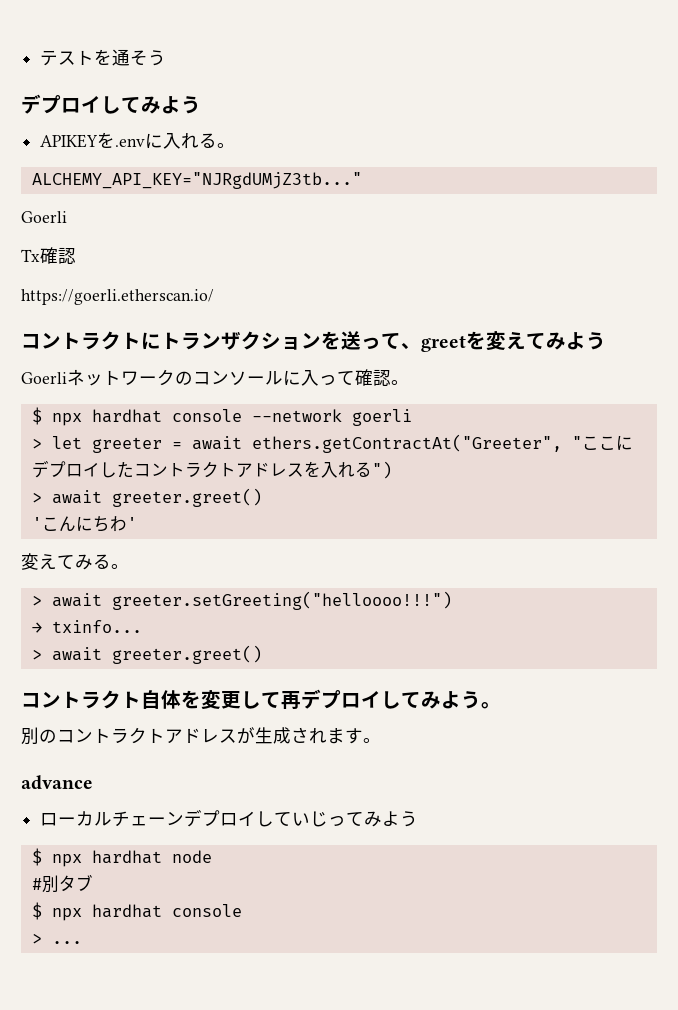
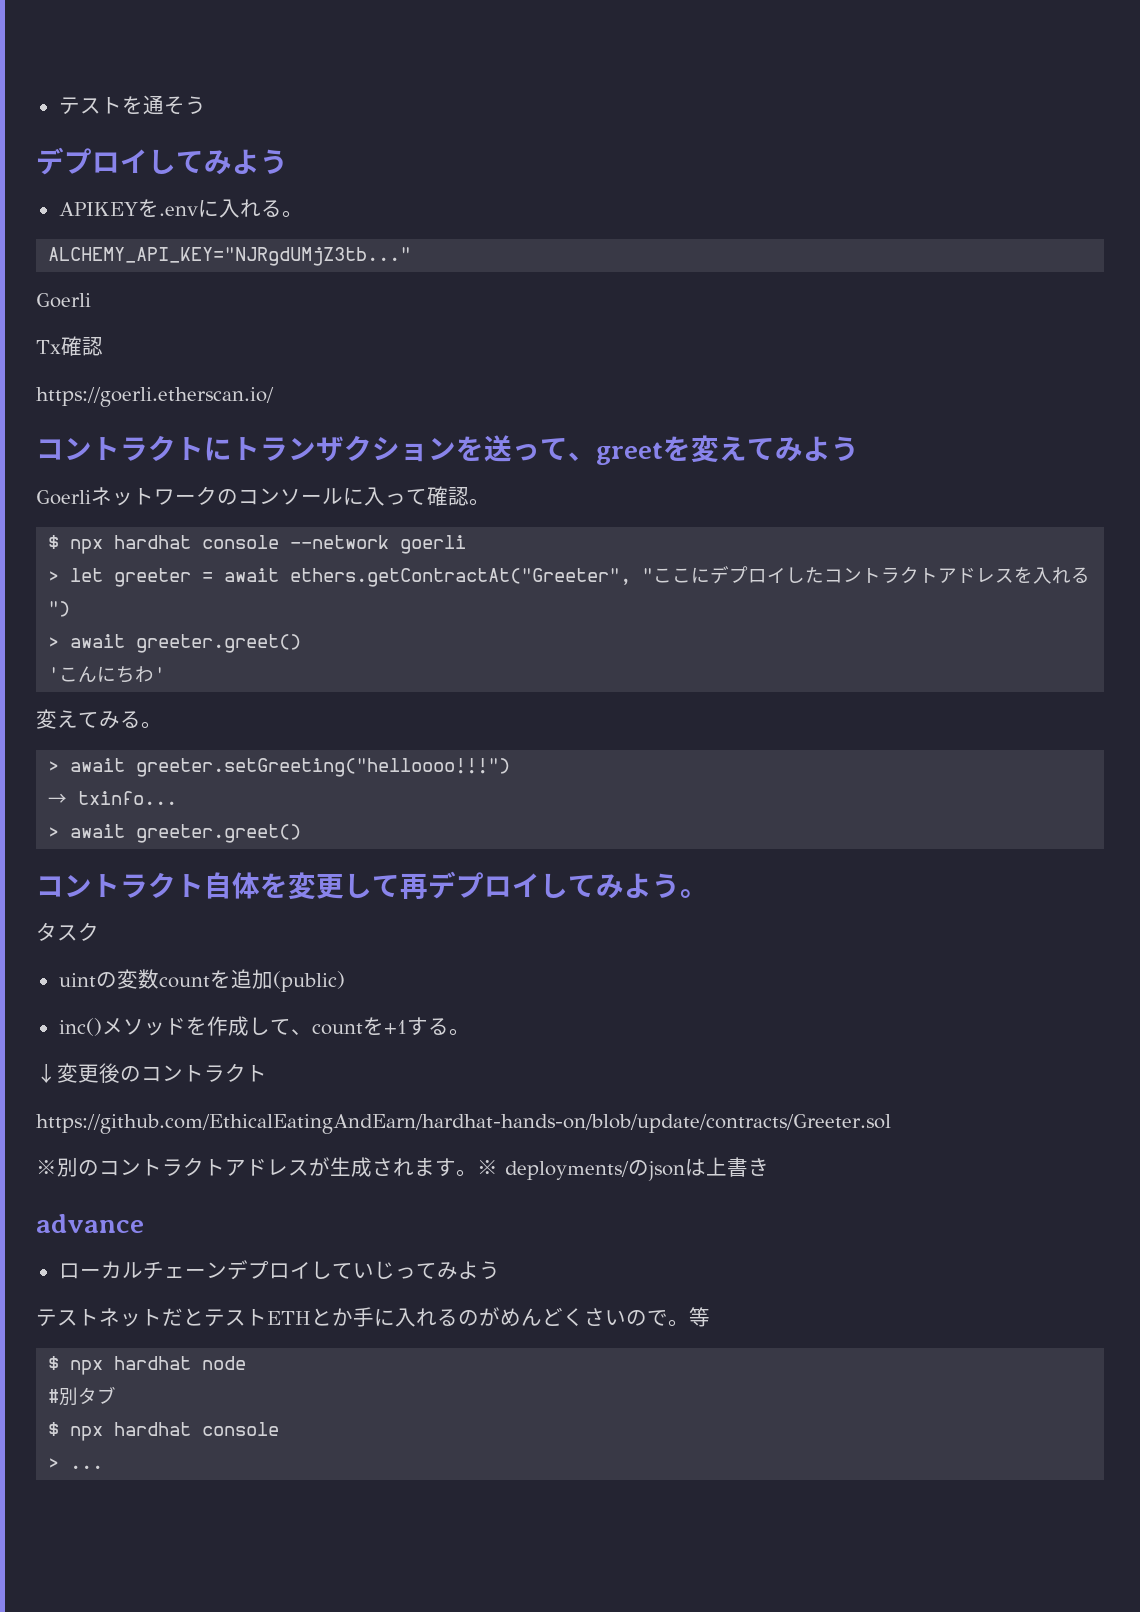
(501, 705) none -> [36,922,99,941] [58,969,345,992] [58,1016,470,1036] [36,1063,267,1083] [36,1114,891,1134] [36,1159,57,1175] タスク // uintの変数countを追加(public) // inc()メソッドを作成して、countを+1する。 // ↓変更後のコントラクト // https://github.com/EthicalEatingAndEarn/hardhat-hands-on/blob/update/contracts/Greeter.sol // ※
(381, 740) none -> [477,1157,769,1181] ※ deployments/のjsonは上書き
(419, 819) none -> [36,1307,710,1327] // テストネットだとテストETHとか手に入れるのがめんどくさいので。等

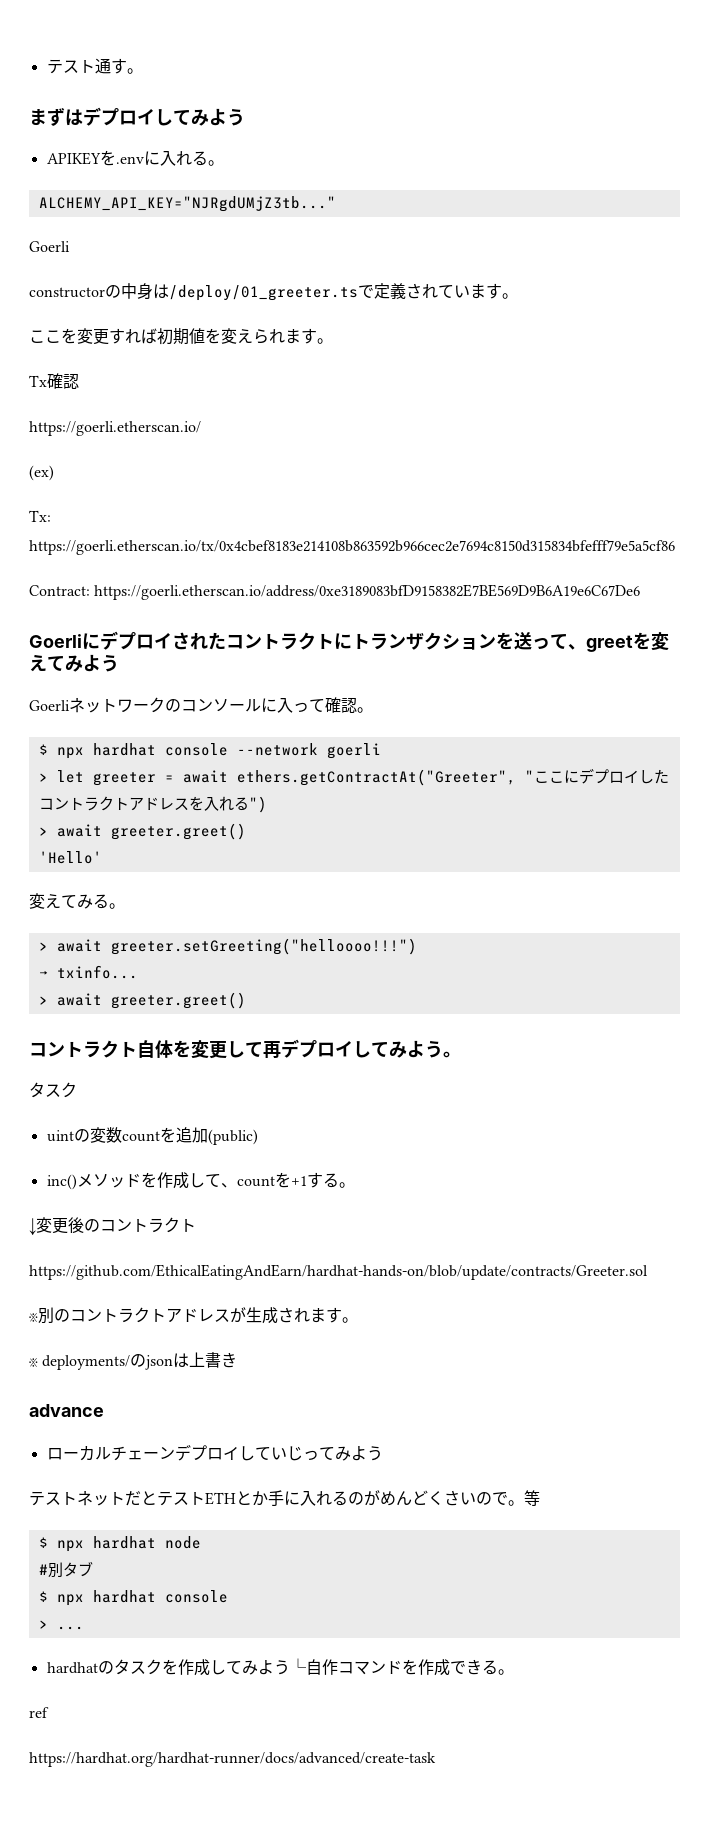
[58,95,206,115] テストを通そう // -> [46,58,143,74] [29,108,83,126] テスト通す。 // まずは
[36,336,103,356] [36,387,274,407] Tx確認 // https://goerli.etherscan.io/ // -> [29,283,518,301] [29,328,333,345] [29,373,79,389] [29,421,201,436] [29,465,54,481] [29,510,51,522] [29,540,675,555] [29,584,641,600] [29,631,226,650] constructorの中身は/deploy/01_greeter.tsで定義されています。 // ここを変更すれば初期値を変えられます。 // Tx確認 // https://goerli.etherscan.io/ // (ex) // Tx: https://goerli.etherscan.io/tx/0x4cbef8183e214108b863592b966cec2e7694c8150d315834bfefff79e5a5cf86 // Contract: https://goerli.etherscan.io/address/0xe3189083bfD9158382E7BE569D9B6A19e6C67De6 // Goerliにデプロイされた
[48,666,166,683] 'こんにちわ' -> [38,851,102,864] 'Hello'
(477, 1173) none -> (358, 1320) //
(104, 1467) none -> [46,1658,514,1676] [29,1707,49,1718] [29,1752,436,1767] // hardhatのタスクを作成してみよう└自作コマンドを作成できる。 // ref // https://hardhat.org/hardhat-runner/docs/advanced/create-task

